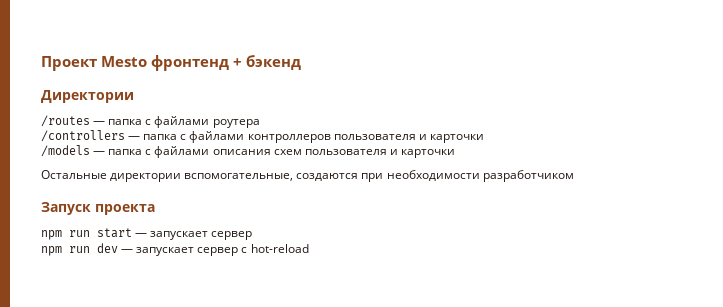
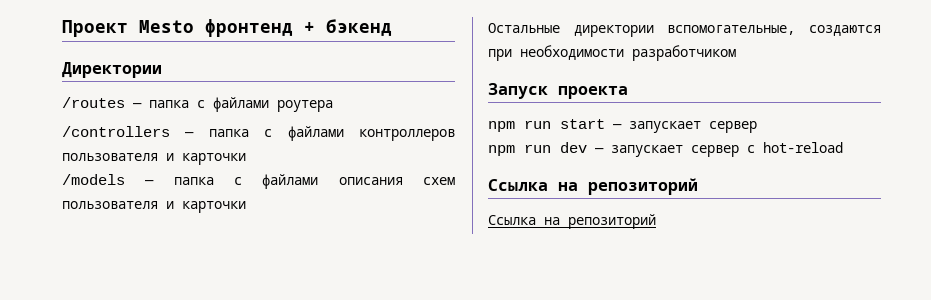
(309, 248) none -> [488,178,698,195] [488,214,656,229] // Ссылка на репозиторий // Ссылка на репозиторий

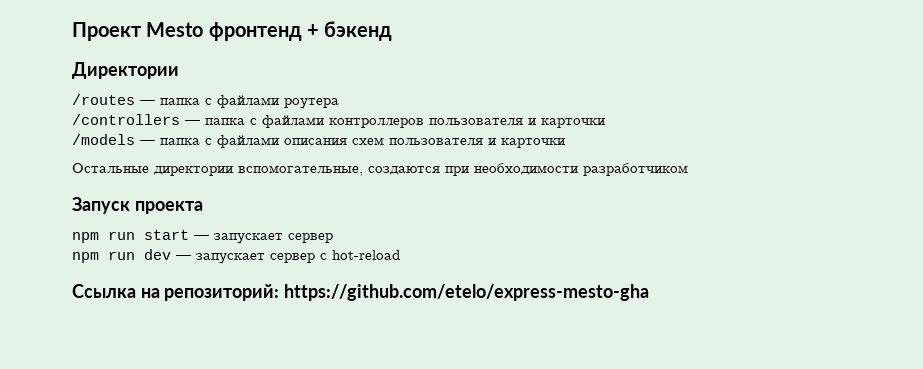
[588,178,698,195] [488,214,656,229] репозиторий // Ссылка на репозиторий -> [164,284,650,301] репозиторий: https://github.com/etelo/express-mesto-gha

